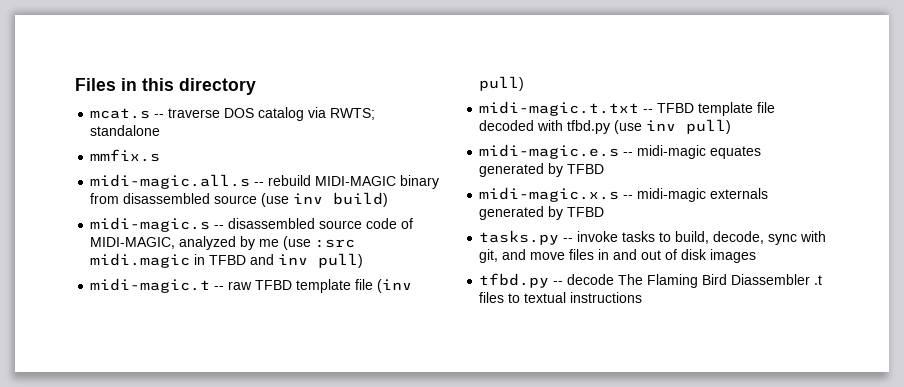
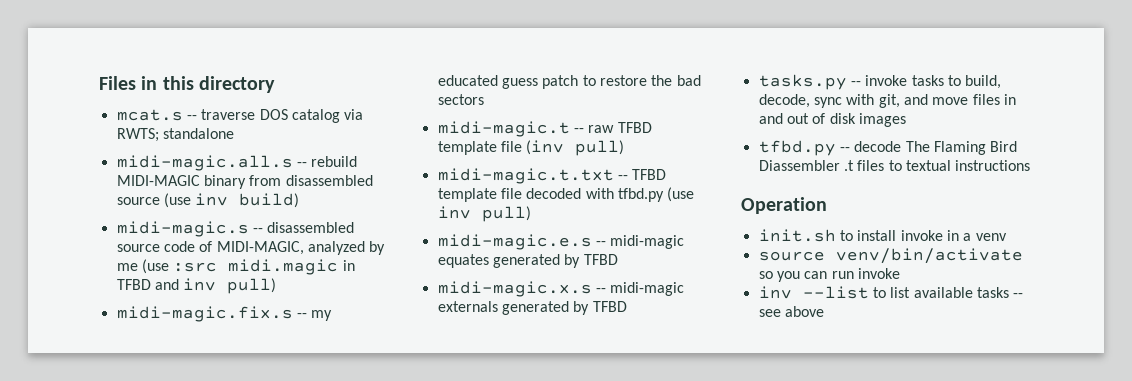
[90,149,161,162] // mmfix.s -> (234, 133) none
(364, 260) none -> [116,306,333,322] [437,75,701,89] [437,94,484,105] // midi-magic.fix.s -- my educated guess patch to restore the bad sectors
(643, 297) none -> [741,197,827,214] [758,229,1007,242] [758,248,1023,264] [758,268,900,282] [758,286,1024,299] [758,306,824,317] // Operation // init.sh to install invoke in a venv // source venv/bin/activate so you can run invoke // inv --list to list available tasks -- see above

